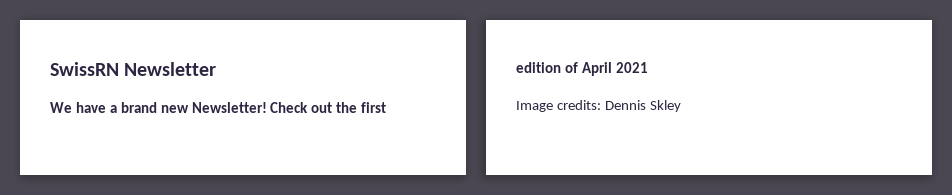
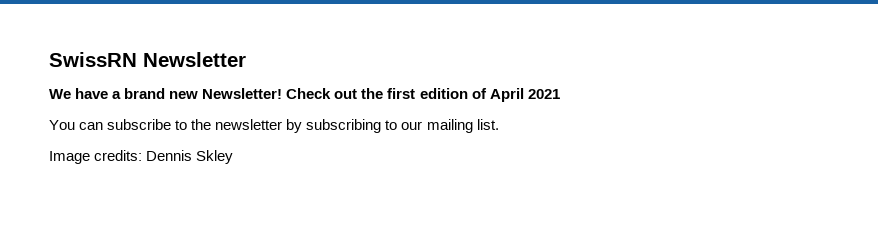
(648, 67) none -> [49,119,499,133] // You can subscribe to the newsletter by subscribing to our mailing list.

